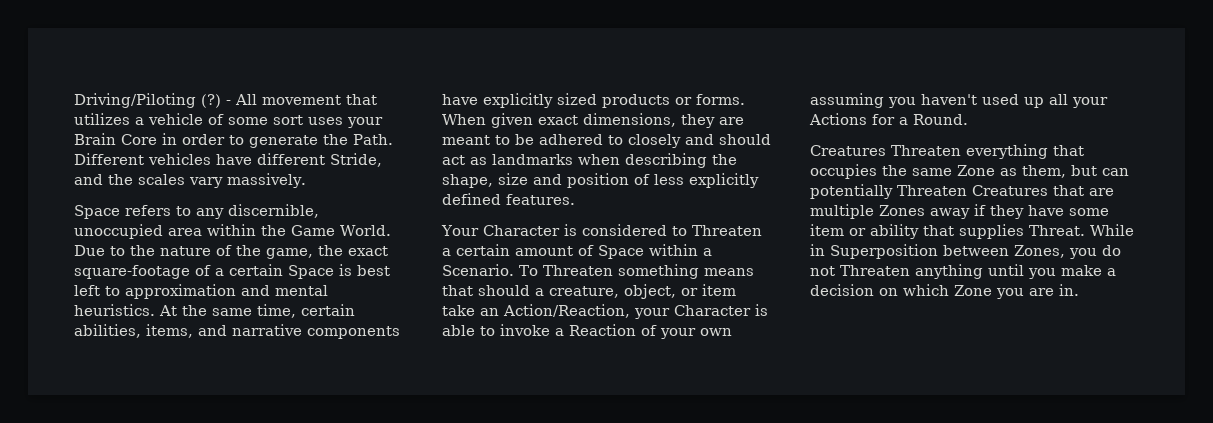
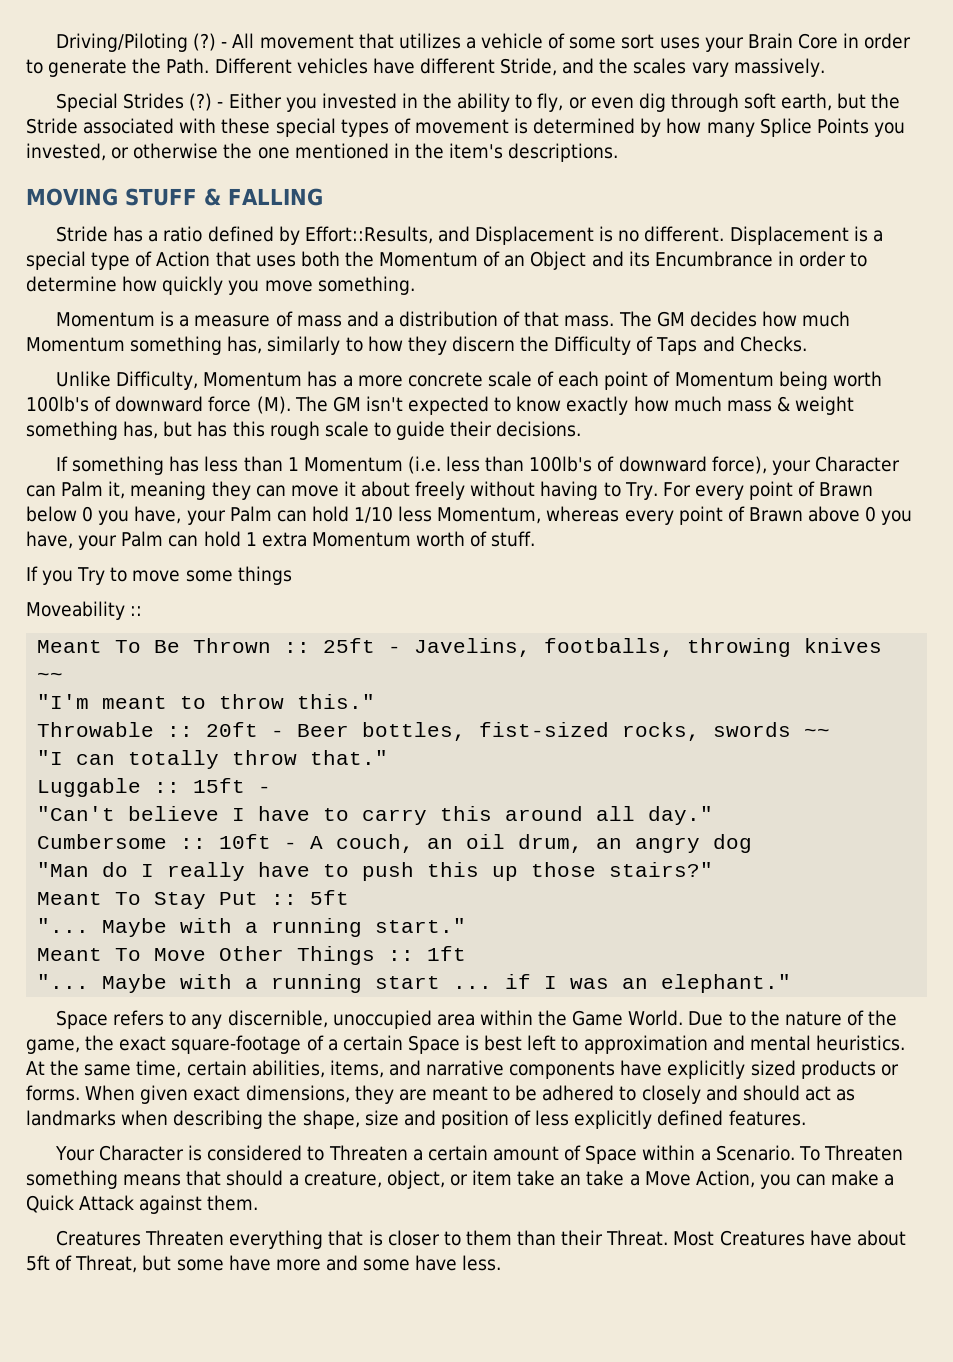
(306, 180) none -> [55,93,901,112] [26,118,905,137] [26,143,619,162] [26,188,323,206] [55,226,883,245] [26,251,868,270] [26,276,415,295] [55,311,851,327] [26,336,807,355] [55,371,882,390] [26,396,855,415] [26,421,582,440] [55,456,900,475] [26,481,874,500] [26,506,913,525] [26,531,536,550] [26,566,292,585] [26,601,143,620] [37,638,883,657] [37,672,64,681] [37,694,376,709] [37,722,831,741] [37,750,389,769] [37,778,272,797] [37,806,714,825] [37,834,753,853] [37,862,714,881] [37,890,350,909] [37,918,467,937] [37,946,467,965] [37,974,792,993] // Special Strides (?) - Either you invested in the ability to fly, or even dig through soft earth, but the Stride associated with these special types of movement is determined by how many Splice Points you invested, or otherwise the one mentioned in the item's descriptions. // MOVING STUFF & FALLING // Stride has a ratio defined by Effort::Results, and Displacement is no different. Displacement is a special type of Action that uses both the Momentum of an Object and its Encumbrance in order to determine how quickly you move something. // Momentum is a measure of mass and a distribution of that mass. The GM decides how much Momentum something has, similarly to how they discern the Difficulty of Taps and Checks. // Unlike Difficulty, Momentum has a more concrete scale of each point of Momentum being worth 100lb's of downward force (M). The GM isn't expected to know exactly how much mass & weight something has, but has this rough scale to guide their decisions. // If something has less than 1 Momentum (i.e. less than 100lb's of downward force), your Character can Palm it, meaning they can move it about freely without having to Try. For every point of Brawn below 0 you have, your Palm can hold 1/10 less Momentum, whereas every point of Brawn above 0 you have, your Palm can hold 1 extra Momentum worth of stuff. // If you Try to move some things // Moveability :: // Meant To Be Thrown :: 25ft - Javelins, footballs, throwing knives ~~ // "I'm meant to throw this." // Throwable :: 20ft - Beer bottles, fist-sized rocks, swords ~~ // "I can totally throw that." // Luggable :: 15ft - // "Can't believe I have to carry this around all day." // Cumbersome :: 10ft - A couch, an oil drum, an angry dog // "Man do I really have to push this up those stairs?" // Meant To Stay Put :: 5ft // "... Maybe with a running start." // Meant To Move Other Things :: 1ft // "... Maybe with a running start ... if I was an elephant."
[503,304,768,319] [442,324,732,339] [810,93,1108,108] [809,113,968,125] [810,144,1084,159] [810,164,1129,179] [810,184,1114,199] [810,204,1109,219] [810,224,1134,239] [810,244,1121,259] [810,264,1116,279] [810,284,1079,299] Action/Reaction, your Character is able to invoke a Reaction of your own assuming you haven't used up all your Actions for a Round. // Creatures Threaten everything that occupies the same Zone as them, but can potentially Threaten Creatures that are multiple Zones away if they have some item or ability that supplies Threat. While in Superposition between Zones, you do not Threaten anything until you make a decision on which Zone you are in. -> [586,1170,895,1189] [26,1195,259,1214] [55,1230,906,1249] [26,1255,502,1273] take a Move Action, you can make a Quick Attack against them. // Creatures Threaten everything that is closer to them than their Threat. Most Creatures have about 5ft of Threat, but some have more and some have less.

